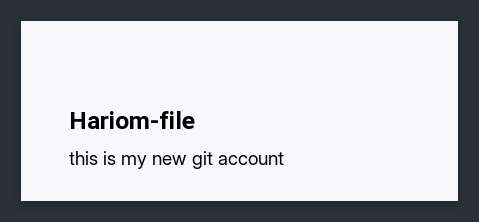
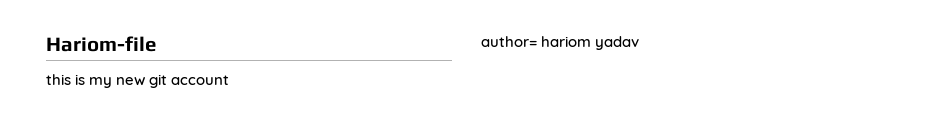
(284, 158) none -> [481,36,640,50] // author= hariom yadav

